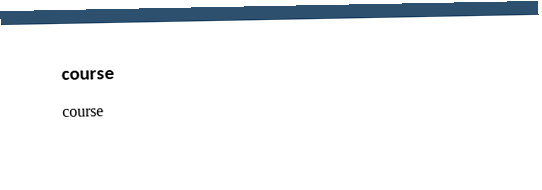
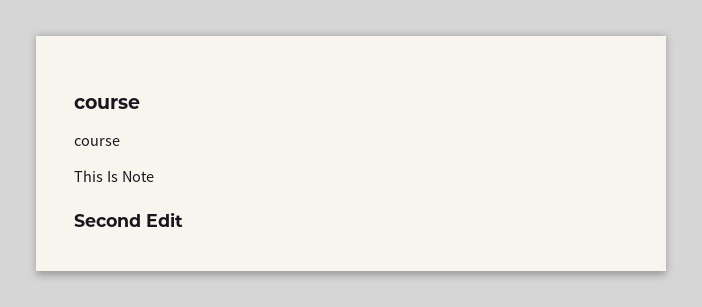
(104, 112) none -> [74,170,154,182] [74,212,183,227] // This Is Note // Second Edit

